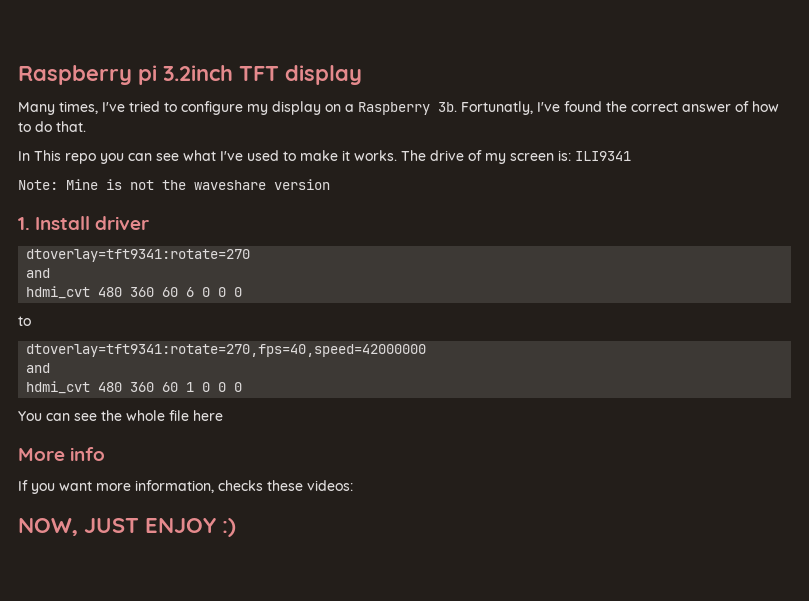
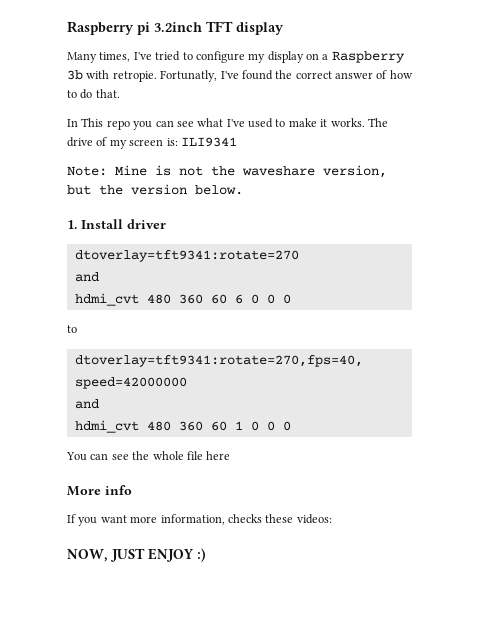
[438,102,457,112] 3b. -> [67,70,157,82] 3b with retropie.
(266, 185) none -> [323,165,387,178] [67,185,123,195] version, but the
(330, 184) none -> [195,185,243,195] below.

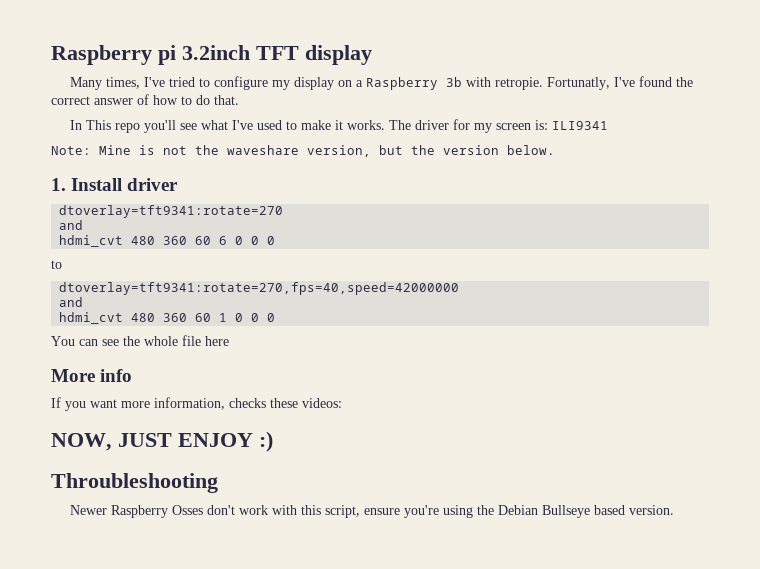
[133,120,174,130] you can -> [144,120,177,133] you'll
[67,137,108,147] drive of -> [415,119,471,130] driver for
(206, 555) none -> [51,473,218,493] [70,505,675,518] // Throubleshooting // Newer Raspberry Osses don't work with this script, ensure you're using the Debian Bullseye based version.

